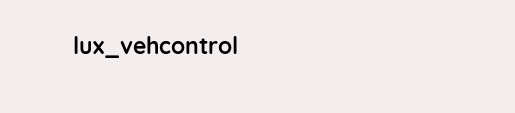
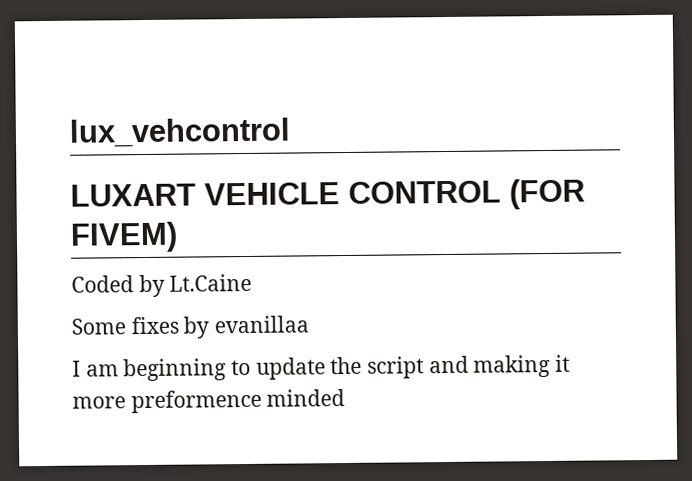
(238, 47) none -> [70,178,585,210] [70,221,178,253] [71,273,253,298] [71,315,310,339] [72,354,571,382] [72,389,346,414] // LUXART VEHICLE CONTROL (FOR FIVEM) // Coded by Lt.Caine // Some fixes by evanillaa // I am beginning to update the script and making it more preformence minded

